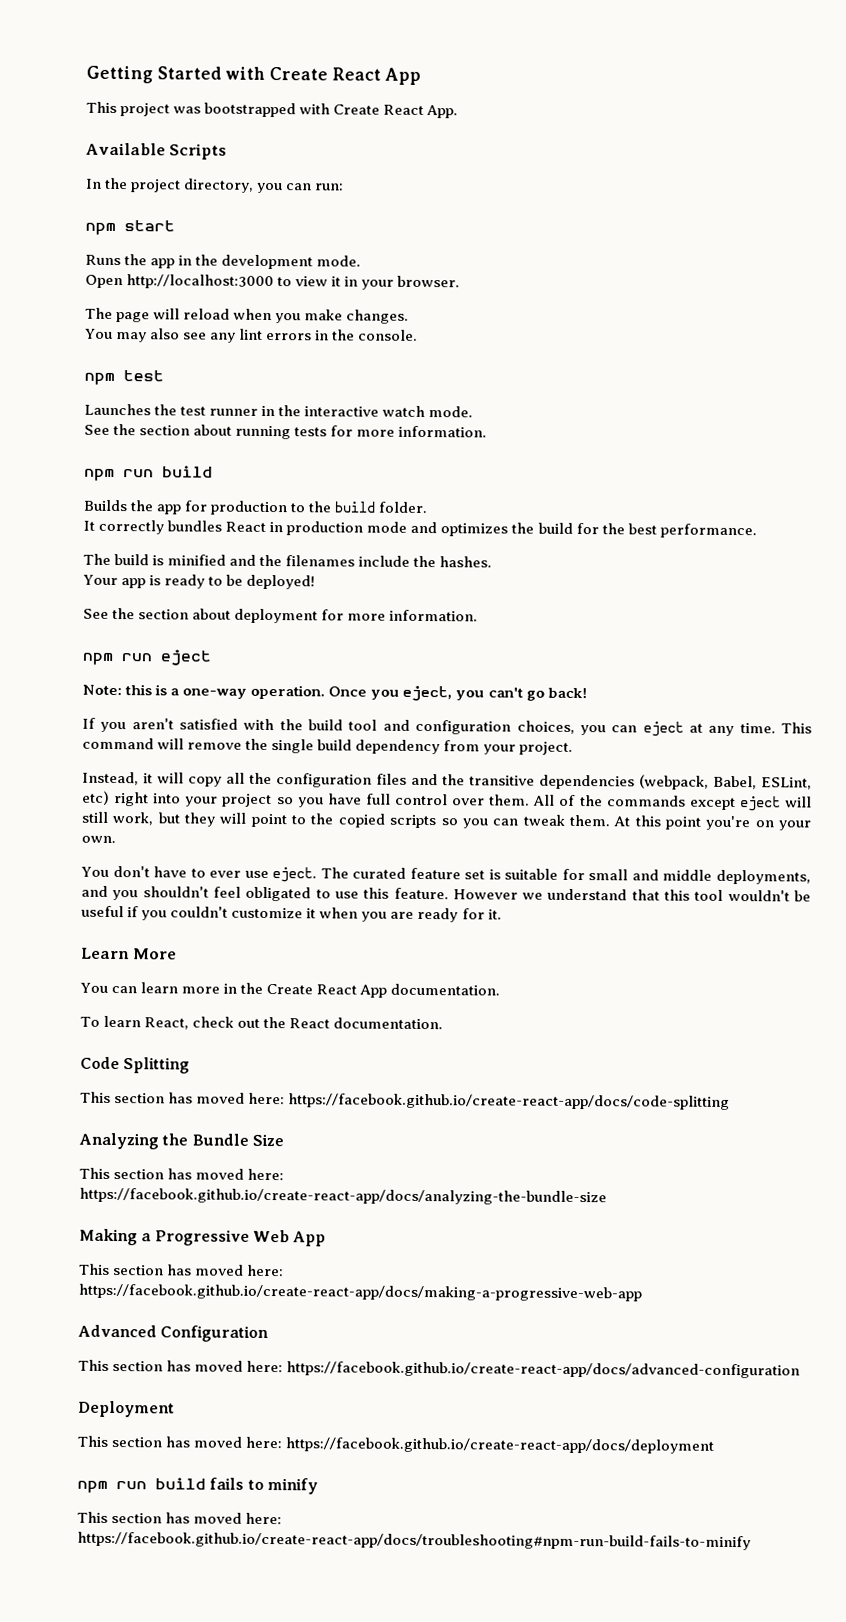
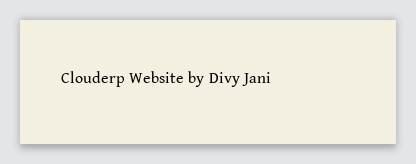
[86,65,421,85] [86,101,459,119] [86,142,228,160] [86,177,345,194] [85,220,175,236] [85,254,362,270] [85,274,461,290] [85,307,410,324] [85,328,419,343] [84,370,164,386] [84,403,474,418] [84,423,488,440] [84,465,213,481] [83,499,428,516] [83,519,757,539] [83,553,493,568] [83,574,316,590] [83,607,479,624] [82,649,212,666] [82,684,587,702] [82,717,813,737] [82,737,574,755] [82,771,812,790] [82,790,812,812] [81,811,812,831] [81,835,116,844] [81,865,811,885] [81,885,811,902] [81,905,502,923] [81,947,178,960] [80,982,501,998] [80,1015,444,1030] [80,1056,191,1074] [80,1091,731,1110] [79,1132,284,1150] [79,1167,285,1181] [79,1187,607,1206] [79,1228,327,1247] [78,1263,285,1277] [78,1283,642,1302] [78,1324,270,1343] [78,1359,801,1379] [78,1400,175,1418] [77,1435,715,1454] [77,1477,318,1495] [77,1511,283,1525] [77,1531,751,1551] Getting Started with Create React App // This project was bootstrapped with Create React App. // Available Scripts // In the project directory, you can run: // npm start // Runs the app in the development mode. // Open http://localhost:3000 to view it in your browser. // The page will reload when you make changes. // You may also see any lint errors in the console. // npm test // Launches the test runner in the interactive watch mode. // See the section about running tests for more information. // npm run build // Builds the app for production to the build folder. // It correctly bundles React in production mode and optimizes the build for the best performance. // The build is minified and the filenames include the hashes. // Your app is ready to be deployed! // See the section about deployment for more information. // npm run eject // Note: this is a one-way operation. Once you eject, you can't go back! // If you aren't satisfied with the build tool and configuration choices, you can eject at any time. This command will remove the single build dependency from your project. // Instead, it will copy all the configuration files and the transitive dependencies (webpack, Babel, ESLint, etc) right into your project so you have full control over them. All of the commands except eject will still work, but they will point to the copied scripts so you can tweak them. At this point you're on your own. // You don't have to ever use eject. The curated feature set is suitable for small and middle deployments, and you shouldn't feel obligated to use this feature. However we understand that this tool wouldn't be useful if you couldn't customize it when you are ready for it. // Learn More // You can learn more in the Create React App documentation. // To learn React, check out the React documentation. // Code Splitting // This section has moved here: https://facebook.github.io/create-react-app/docs/code-splitting // Analyzing the Bundle Size // This section has moved here: https://facebook.github.io/create-react-app/docs/analyzing-the-bundle-size // Making a Progressive Web App // This section has moved here: https://facebook.github.io/create-react-app/docs/making-a-progressive-web-app // Advanced Configuration // This section has moved here: https://facebook.github.io/create-react-app/docs/advanced-configuration // Deployment // This section has moved here: https://facebook.github.io/create-react-app/docs/deployment // npm run build fails to minify // This section has moved here: https://facebook.github.io/create-react-app/docs/troubleshooting#npm-run-build-fails-to-minify -> [61,71,271,87] Clouderp Website by Divy Jani

